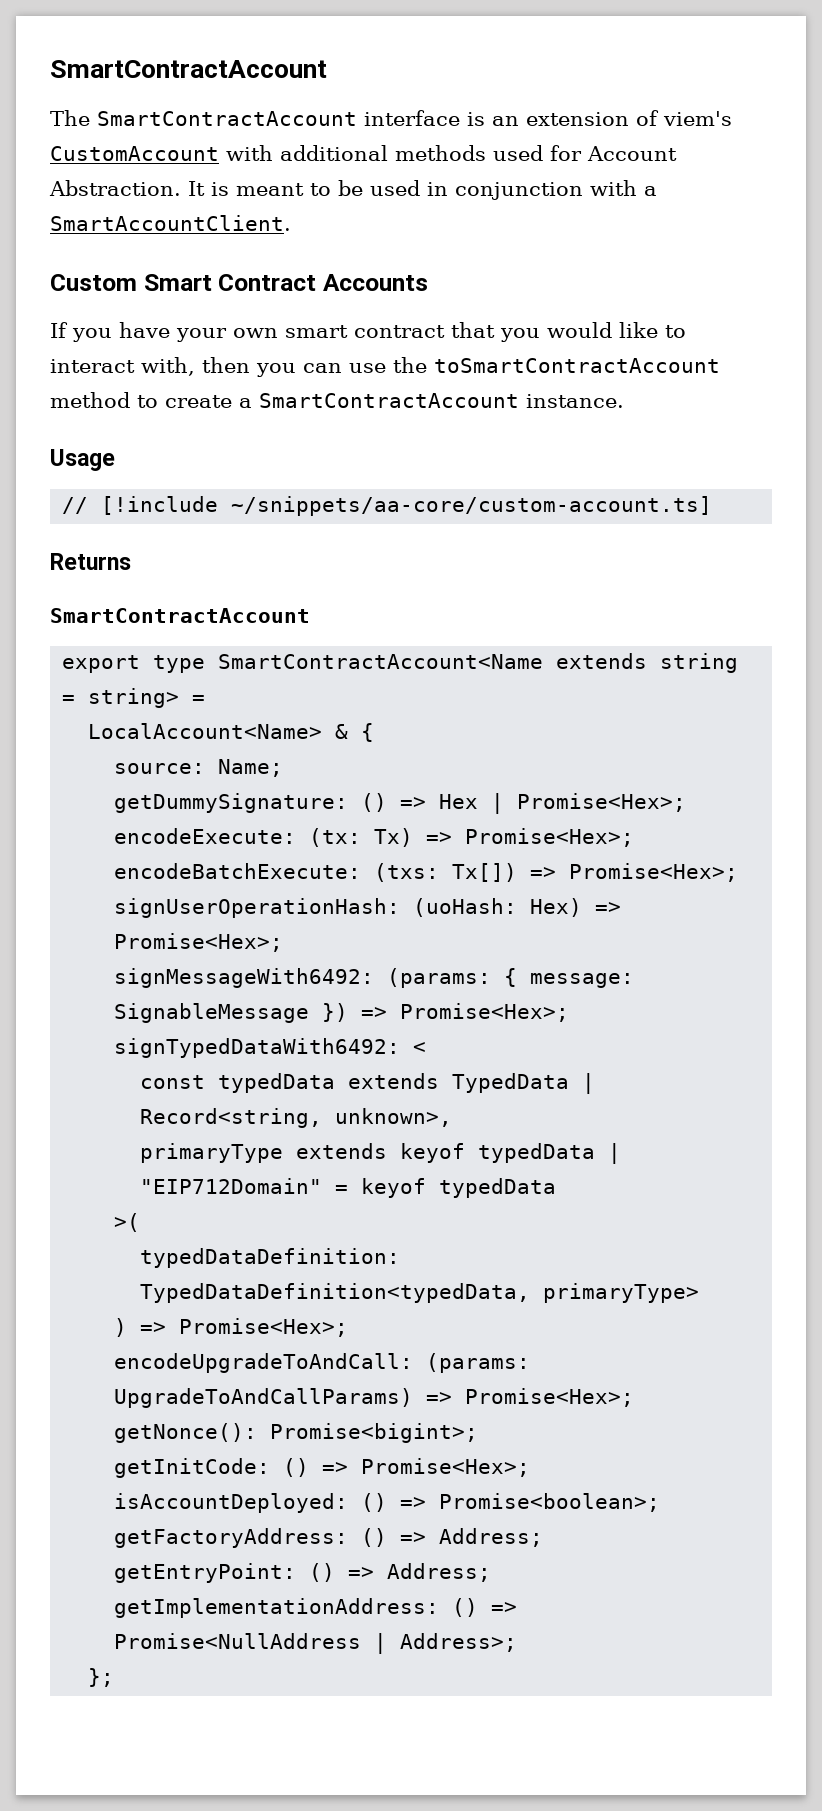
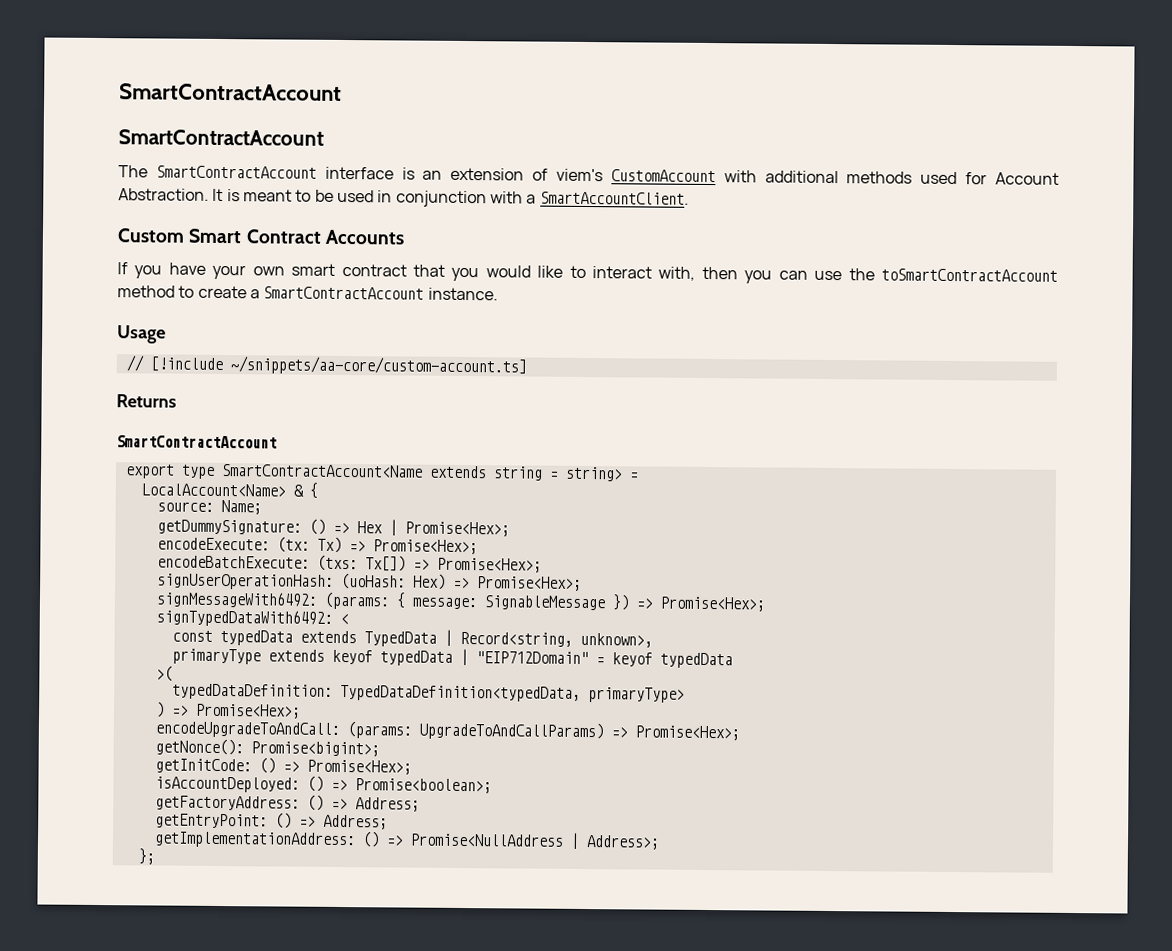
[50,60,327,78] SmartContractAccount -> [119,83,342,101] [118,129,324,146] SmartContractAccount // SmartContractAccount

